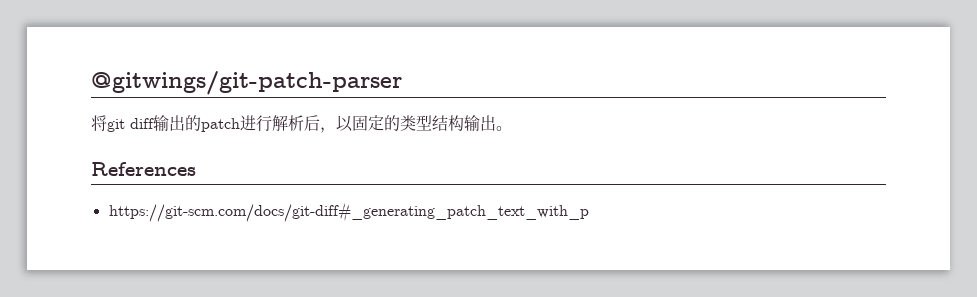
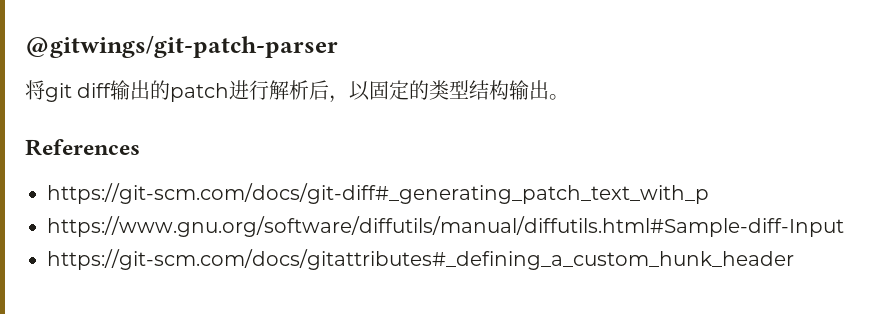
(589, 212) none -> [47,216,844,237] [47,249,794,270] // https://www.gnu.org/software/diffutils/manual/diffutils.html#Sample-diff-Input // https://git-scm.com/docs/gitattributes#_defining_a_custom_hunk_header

